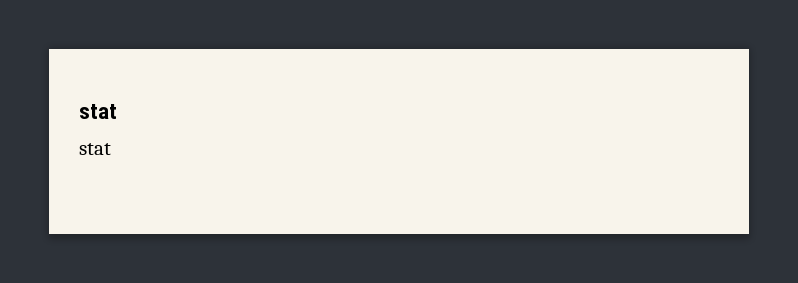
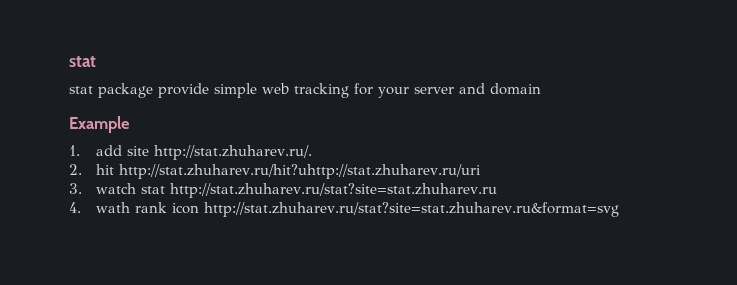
(111, 149) none -> [98,83,541,98] [69,116,130,133] [69,145,313,160] [69,164,482,179] [69,183,498,198] [69,202,620,217] package provide simple web tracking for your server and domain // Example // 1. add site http://stat.zhuharev.ru/. // 2. hit http://stat.zhuharev.ru/hit?uhttp://stat.zhuharev.ru/uri // 3. watch stat http://stat.zhuharev.ru/stat?site=stat.zhuharev.ru // 4. wath rank icon http://stat.zhuharev.ru/stat?site=stat.zhuharev.ru&format=svg

